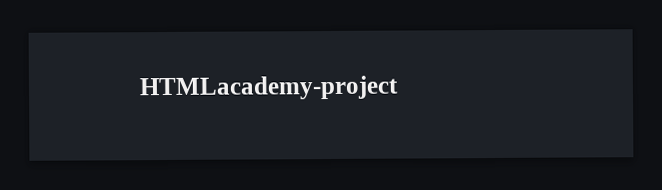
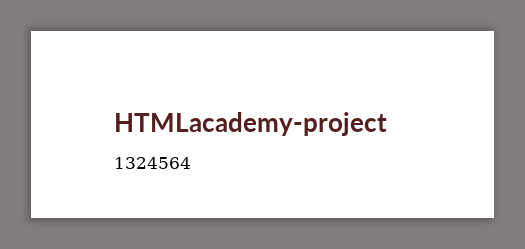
(399, 88) none -> [114,157,191,169] // 1324564

